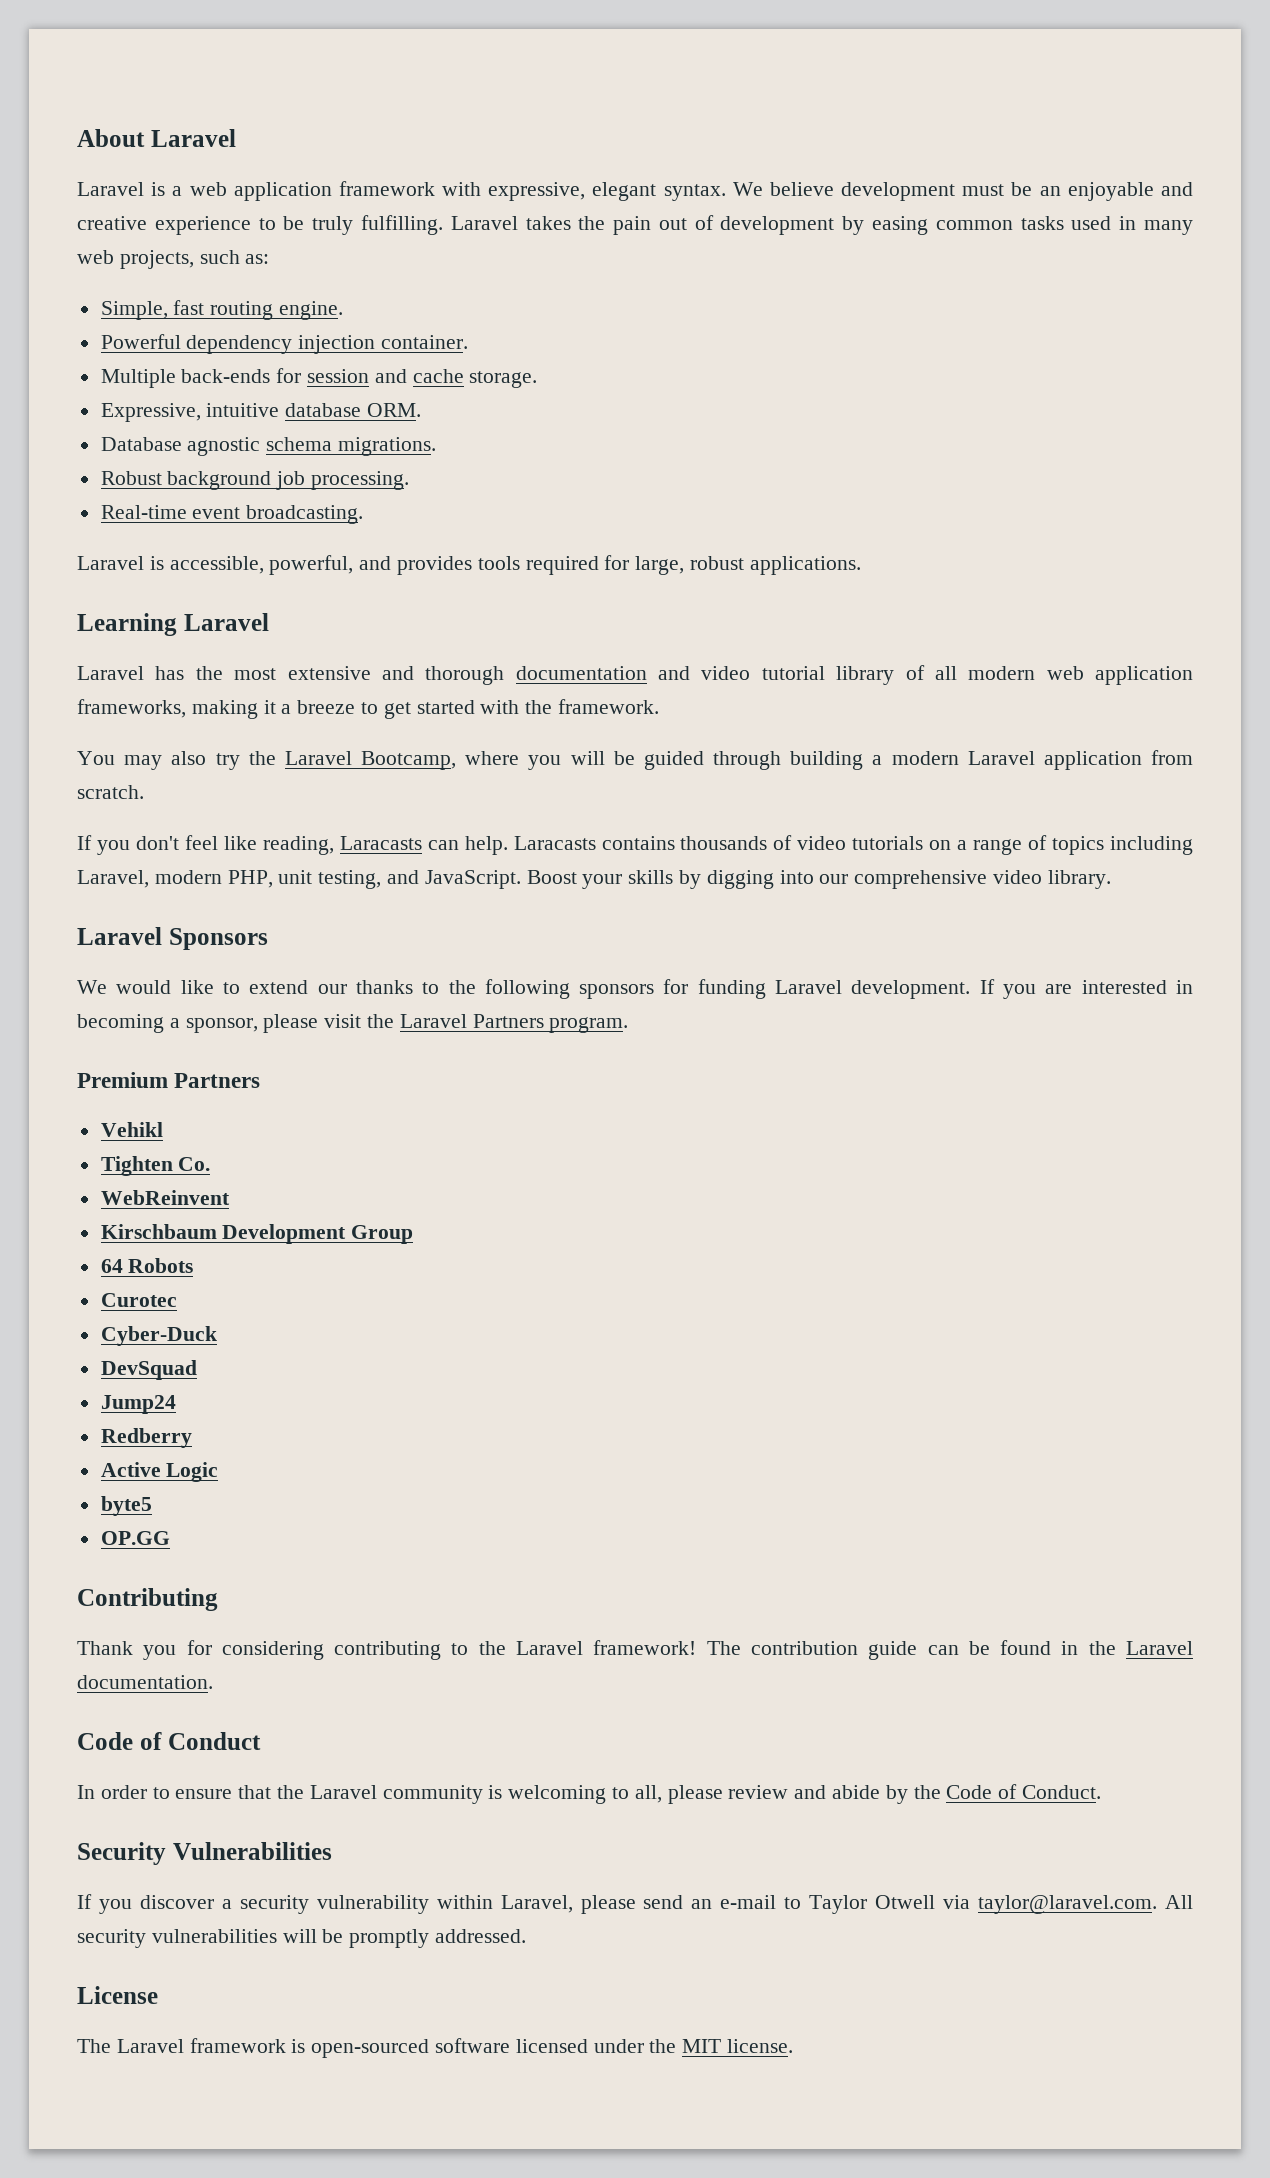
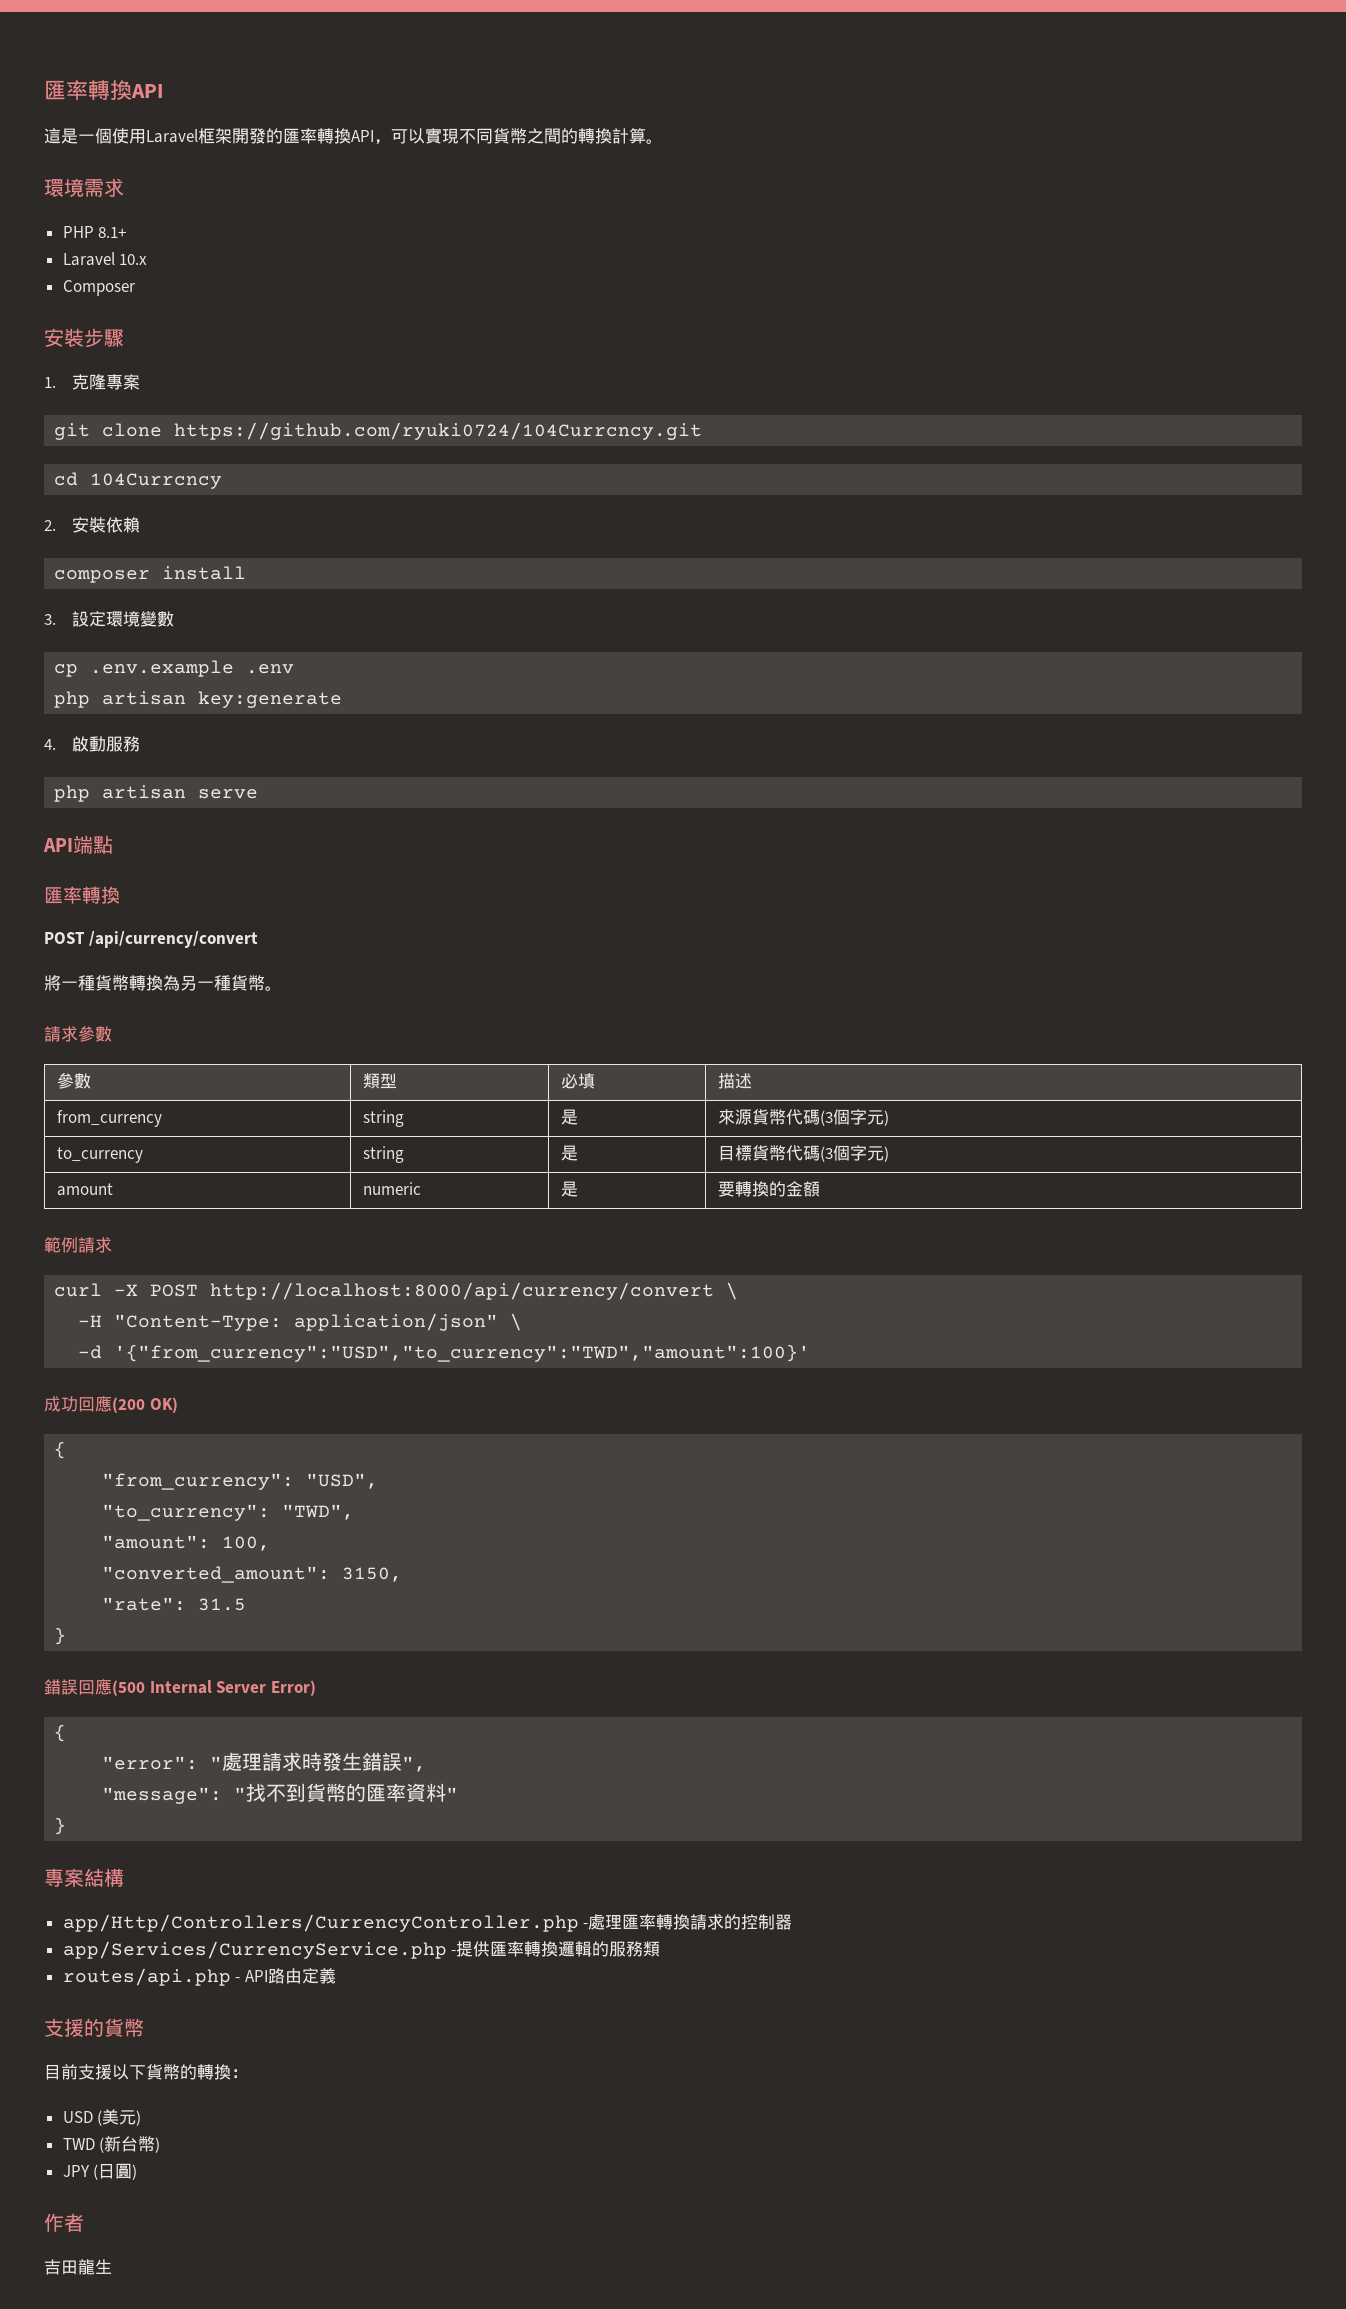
[77,129,236,147] [77,181,1193,201] [77,215,1193,235] [77,250,270,269] [100,300,344,320] [100,334,469,354] [100,368,538,388] [100,403,422,422] [100,437,437,456] [100,471,410,490] [100,505,364,524] [77,555,861,575] [77,613,269,636] [77,665,1193,685] [77,699,660,719] [77,750,1193,770] [77,785,144,799] [77,835,1194,855] [77,870,1111,889] [77,927,268,950] [77,979,1193,999] [77,1014,629,1033] [77,1072,261,1088] [100,1122,163,1137] [100,1156,211,1176] [100,1190,230,1205] [100,1224,414,1244] [100,1258,194,1273] [100,1293,177,1307] [100,1326,217,1346] [100,1360,197,1380] [100,1395,176,1414] [100,1428,192,1448] [100,1462,219,1482] [100,1496,152,1516] [100,1531,170,1545] [77,1588,218,1611] [77,1640,1193,1660] [77,1675,213,1689] [77,1732,261,1750] [77,1784,1102,1804] [77,1842,332,1865] [77,1894,1194,1914] [77,1929,527,1948] [77,1986,158,2004] [77,2038,794,2058] About Laravel // Laravel is a web application framework with expressive, elegant syntax. We believe development must be an enjoyable and creative experience to be truly fulfilling. Laravel takes the pain out of development by easing common tasks used in many web projects, such as: // Simple, fast routing engine. // Powerful dependency injection container. // Multiple back-ends for session and cache storage. // Expressive, intuitive database ORM. // Database agnostic schema migrations. // Robust background job processing. // Real-time event broadcasting. // Laravel is accessible, powerful, and provides tools required for large, robust applications. // Learning Laravel // Laravel has the most extensive and thorough documentation and video tutorial library of all modern web application frameworks, making it a breeze to get started with the framework. // You may also try the Laravel Bootcamp, where you will be guided through building a modern Laravel application from scratch. // If you don't feel like reading, Laracasts can help. Laracasts contains thousands of video tutorials on a range of topics including Laravel, modern PHP, unit testing, and JavaScript. Boost your skills by digging into our comprehensive video library. // Laravel Sponsors // We would like to extend our thanks to the following sponsors for funding Laravel development. If you are interested in becoming a sponsor, please visit the Laravel Partners program. // Premium Partners // Vehikl // Tighten Co. // WebReinvent // Kirschbaum Development Group // 64 Robots // Curotec // Cyber-Duck // DevSquad // Jump24 // Redberry // Active Logic // byte5 // OP.GG // Contributing // Thank you for considering contributing to the Laravel framework! The contribution guide can be found in the Laravel documentation. // Code of Conduct // In order to ensure that the Laravel community is welcoming to all, please review and abide by the Code of Conduct. // Security Vulnerabilities // If you discover a security vulnerability within Laravel, please send an e-mail to Taylor Otwell via taylor@laravel.com. All security vulnerabilities will be promptly addressed. // License // The Laravel framework is open-sourced software licensed under the MIT license. -> [44,80,163,100] [44,127,663,145] [44,178,124,197] [62,226,127,238] [62,252,148,266] [62,280,135,296] [44,328,124,348] [44,374,141,390] [54,422,703,440] [54,472,223,489] [44,517,141,533] [54,566,247,583] [44,611,175,627] [54,660,295,677] [54,691,343,708] [44,736,141,752] [54,785,259,802] [43,835,113,854] [44,886,120,904] [44,931,258,948] [44,975,282,991] [44,1025,112,1042] [57,1072,92,1089] [363,1073,398,1089] [561,1073,596,1089] [718,1073,753,1089] [57,1110,163,1127] [363,1110,405,1127] [561,1109,579,1125] [718,1109,890,1126] [57,1147,144,1163] [363,1146,405,1163] [561,1145,579,1161] [718,1145,890,1162] [57,1183,114,1196] [363,1182,422,1195] [561,1181,579,1197] [718,1181,821,1197] [44,1237,112,1253] [54,1282,739,1300] [78,1313,523,1331] [78,1344,811,1362] [44,1396,178,1413] [54,1441,67,1459] [102,1473,379,1490] [102,1504,355,1521] [102,1535,271,1551] [102,1566,403,1583] [102,1597,247,1611] [54,1627,67,1645] [44,1679,316,1696] [54,1724,67,1742] [102,1752,427,1772] [102,1783,459,1804] [54,1817,67,1835] [44,1868,124,1887] [62,1914,793,1932] [62,1941,661,1959] [62,1968,336,1986] [44,2018,144,2037] [44,2064,248,2080] [62,2109,142,2126] [62,2136,161,2153] [62,2163,138,2180] [44,2213,84,2232] [44,2259,112,2275] 匯率轉換API // 這是一個使用Laravel框架開發的匯率轉換API，可以實現不同貨幣之間的轉換計算。 // 環境需求 // PHP 8.1+ // Laravel 10.x // Composer // 安裝步驟 // 1.克隆專案 // git clone https://github.com/ryuki0724/104Currcncy.git // cd 104Currcncy // 2.安裝依賴 // composer install // 3.設定環境變數 // cp .env.example .env // php artisan key:generate // 4.啟動服務 // php artisan serve // API端點 // 匯率轉換 // POST /api/currency/convert // 將一種貨幣轉換為另一種貨幣。 // 請求參數 // 參數 | 類型 | 必填 | 描述 // from_currency | string | 是 | 來源貨幣代碼(3個字元) // to_currency | string | 是 | 目標貨幣代碼(3個字元) // amount | numeric | 是 | 要轉換的金額 // 範例請求 // curl -X POST http://localhost:8000/api/currency/convert \ // -H "Content-Type: application/json" \ // -d '{"from_currency":"USD","to_currency":"TWD","amount":100}' // 成功回應(200 OK) // { // "from_currency": "USD", // "to_currency": "TWD", // "amount": 100, // "converted_amount": 3150, // "rate": 31.5 // } // 錯誤回應(500 Internal Server Error) // { // "error": "處理請求時發生錯誤", // "message": "找不到貨幣的匯率資料" // } // 專案結構 // app/Http/Controllers/CurrencyController.php -處理匯率轉換請求的控制器 // app/Services/CurrencyService.php -提供匯率轉換邏輯的服務類 // routes/api.php - API路由定義 // 支援的貨幣 // 目前支援以下貨幣的轉換： // USD (美元) // TWD (新台幣) // JPY (日圓) // 作者 // 吉田龍生

